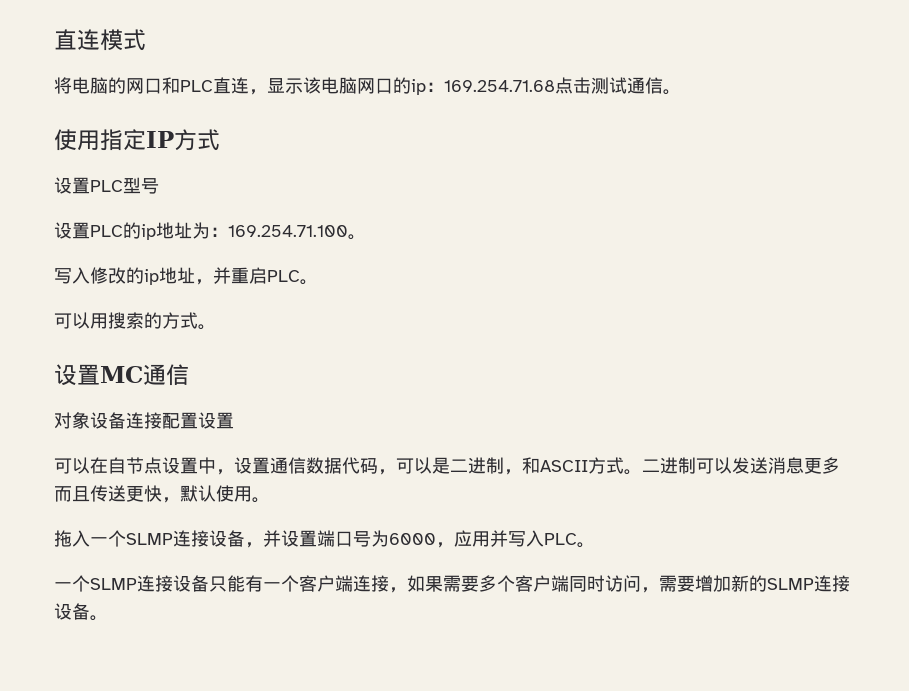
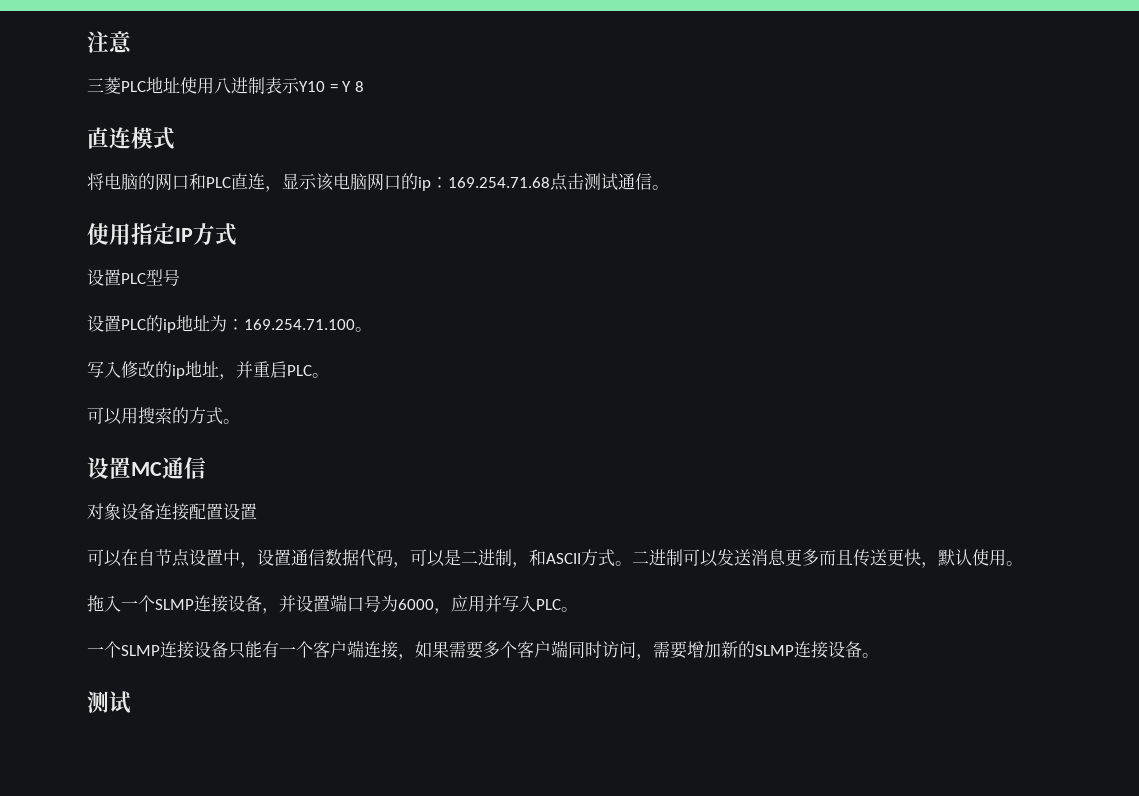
(54, 39) none -> [87,31,132,53] [87,77,364,94] 注意 // 三菱PLC地址使用八进制表示Y10 = Y 8 //
(108, 618) none -> [87,691,131,714] // 测试

